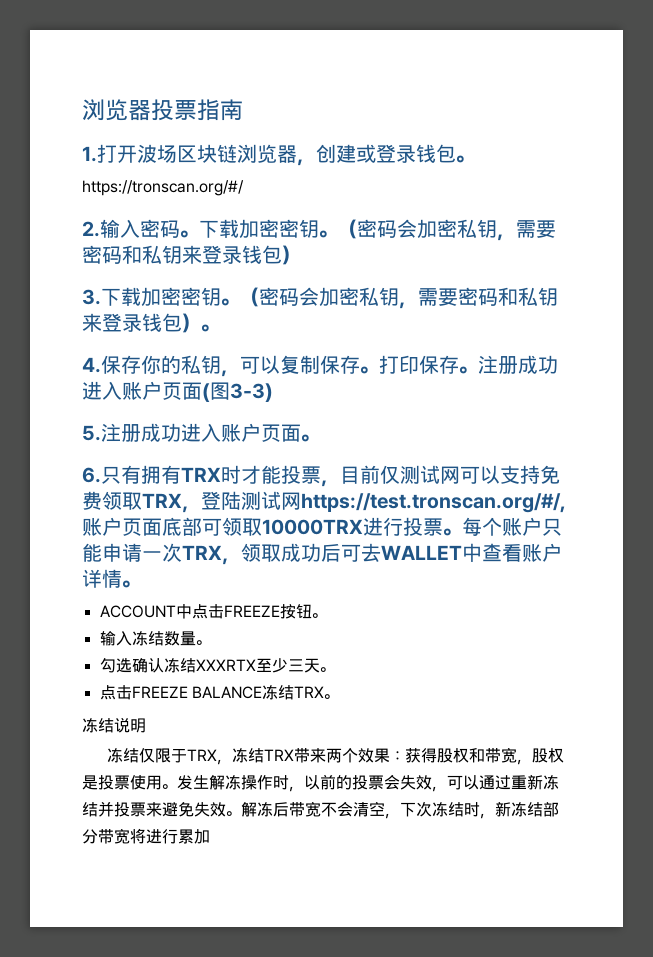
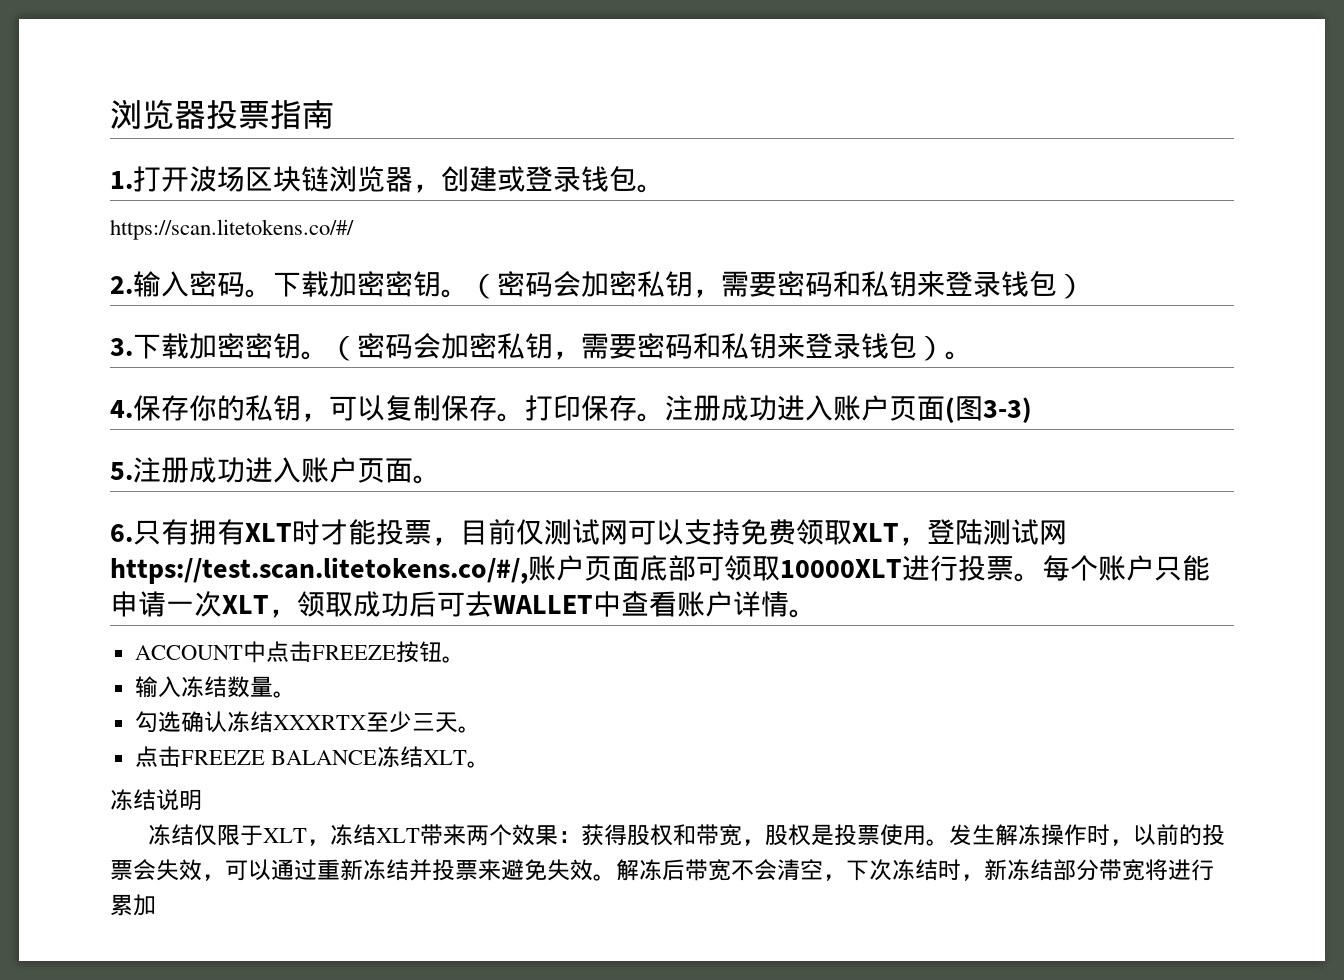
[82,180,244,196] https://tronscan.org/#/ -> [110,219,354,240] https://scan.litetokens.co/#/
[181,467,221,482] TRX -> [245,523,292,542] XLT
[142,493,182,508] TRX -> [852,523,899,542] XLT
[301,493,566,513] https://test.tronscan.org/#/, -> [110,557,528,584] https://test.scan.litetokens.co/#/,
[262,519,363,535] 10000TRX -> [780,559,902,578] 10000XLT
[182,545,222,560] TRX -> [222,595,269,614] XLT
[293,686,324,698] TRX -> [422,750,467,765] XLT
[187,748,295,765] TRX，冻结TRX -> [263,824,421,846] XLT，冻结XLT

